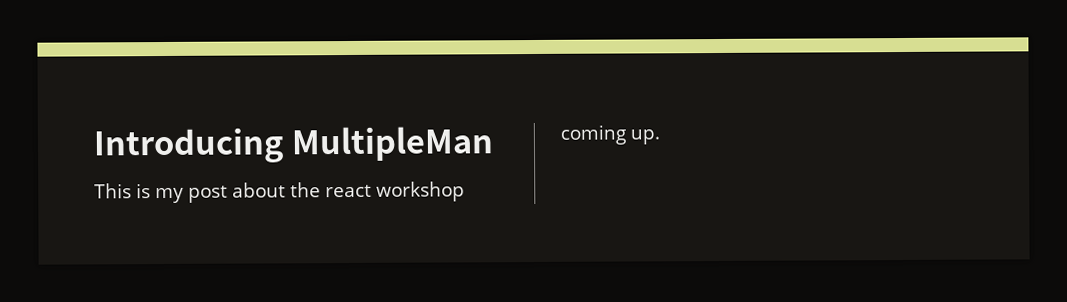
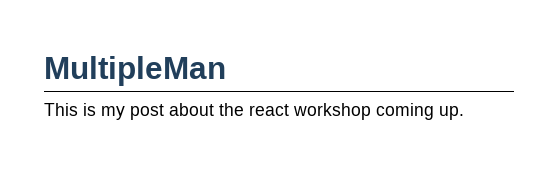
[93,127,284,164] Introducing -> (44, 71) none

